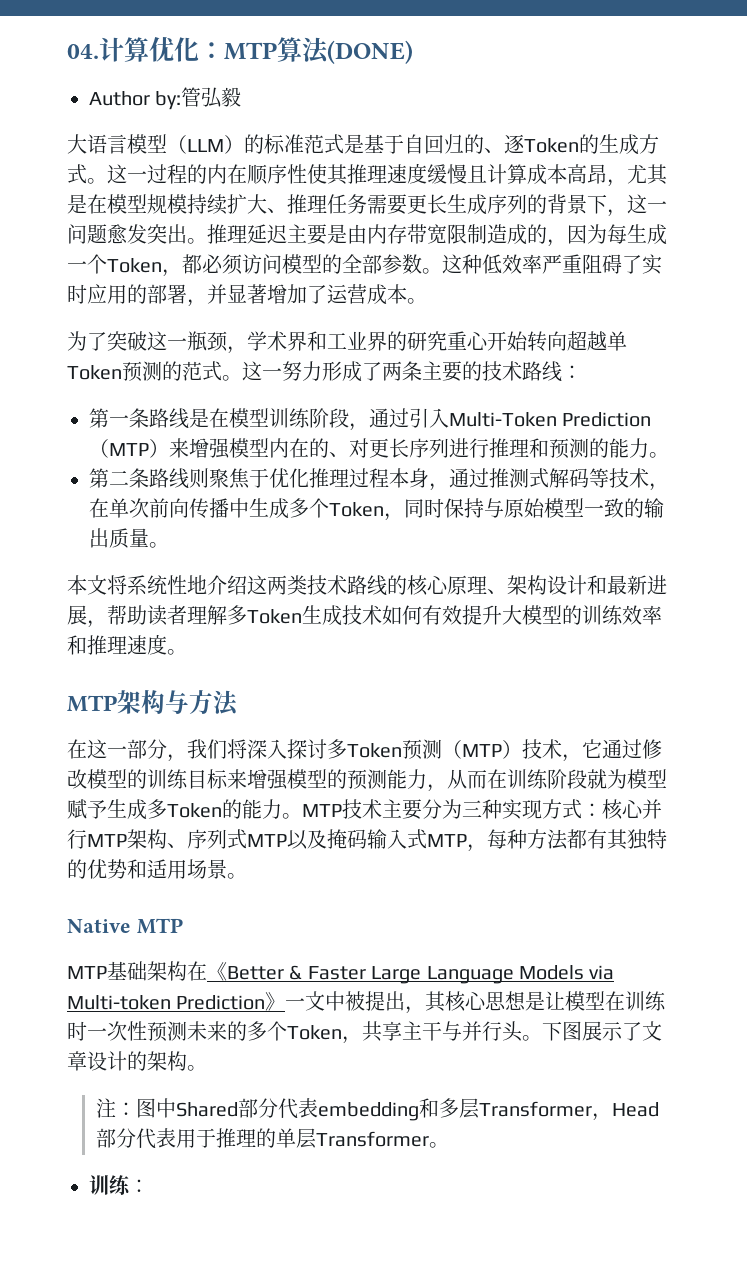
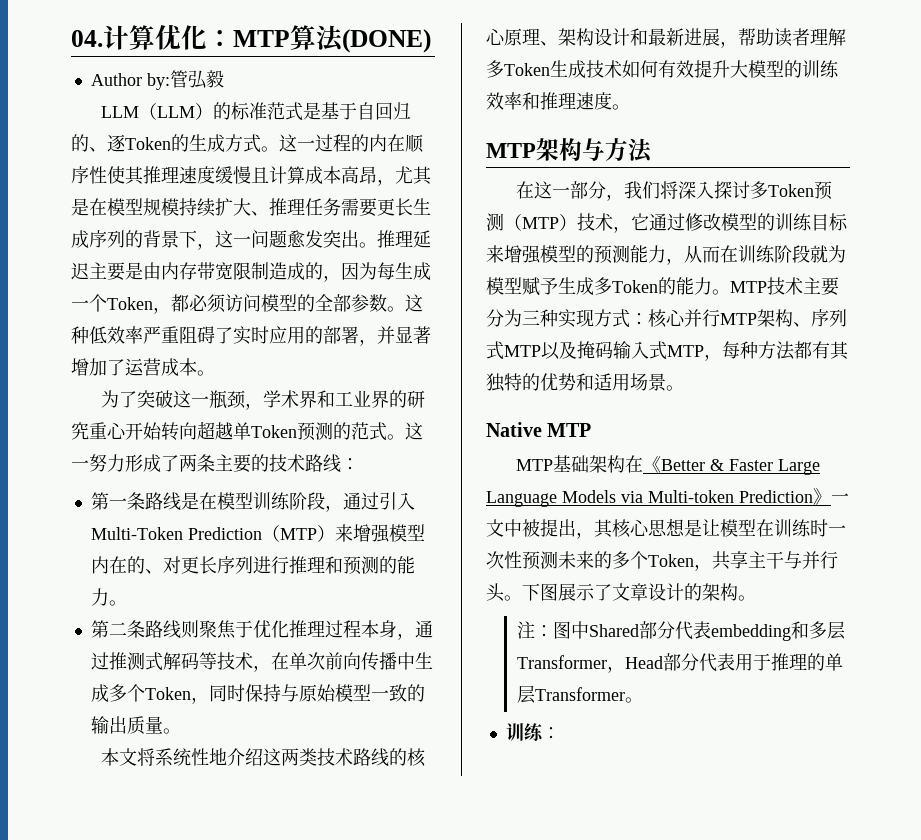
[67,134,167,154] 大语言模型 -> [101,106,140,118] LLM

